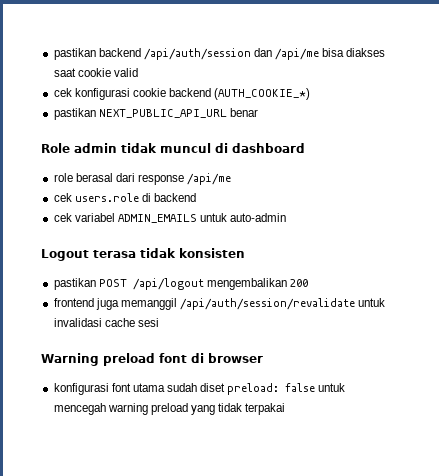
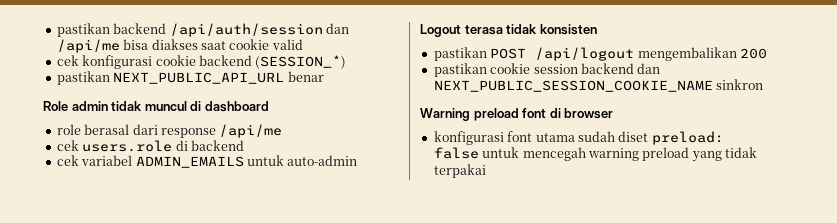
[214,88,311,100] (AUTH_COOKIE_*) -> [255,55,347,69] (SESSION_*)
[53,298,386,310] [53,318,159,327] frontend juga memanggil /api/auth/session/revalidate untuk invalidasi cache sesi -> [433,63,661,77] [433,79,764,92] pastikan cookie session backend dan NEXT_PUBLIC_SESSION_COOKIE_NAME sinkron

